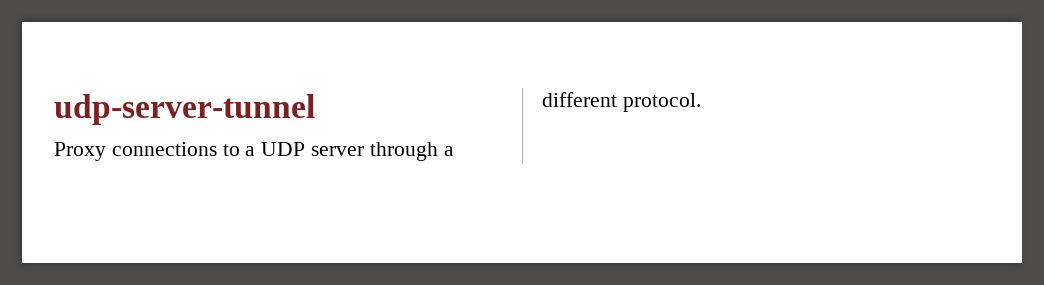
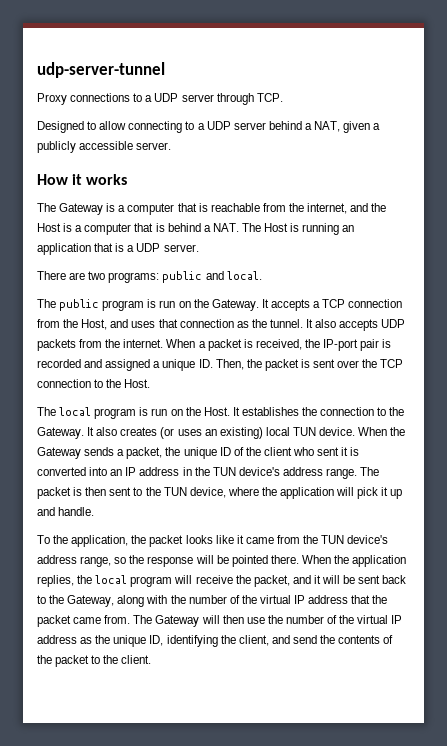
[443,146,454,156] [542,92,701,112] a different protocol. -> [256,93,283,102] [37,121,381,133] [37,141,172,153] [37,174,128,185] [37,203,387,215] [37,223,355,235] [37,243,199,255] [37,271,262,283] [37,299,403,311] [37,319,406,331] [37,339,392,351] [37,359,404,371] [37,379,151,388] [37,407,405,419] [37,427,406,439] [37,447,360,459] [37,467,380,479] [37,487,403,499] [37,507,95,516] [37,535,389,547] [37,555,407,567] [37,575,407,587] [37,595,388,607] [37,615,403,627] [37,635,394,647] [37,655,152,667] TCP. // Designed to allow connecting to a UDP server behind a NAT, given a publicly accessible server. // How it works // The Gateway is a computer that is reachable from the internet, and the Host is a computer that is behind a NAT. The Host is running an application that is a UDP server. // There are two programs: public and local. // The public program is run on the Gateway. It accepts a TCP connection from the Host, and uses that connection as the tunnel. It also accepts UDP packets from the internet. When a packet is received, the IP-port pair is recorded and assigned a unique ID. Then, the packet is sent over the TCP connection to the Host. // The local program is run on the Host. It establishes the connection to the Gateway. It also creates (or uses an existing) local TUN device. When the Gateway sends a packet, the unique ID of the client who sent it is converted into an IP address in the TUN device's address range. The packet is then sent to the TUN device, where the application will pick it up and handle. // To the application, the packet looks like it came from the TUN device's address range, so the response will be pointed there. When the application replies, the local program will receive the packet, and it will be sent back to the Gateway, along with the number of the virtual IP address that the packet came from. The Gateway will then use the number of the virtual IP address as the unique ID, identifying the client, and send the contents of the packet to the client.

